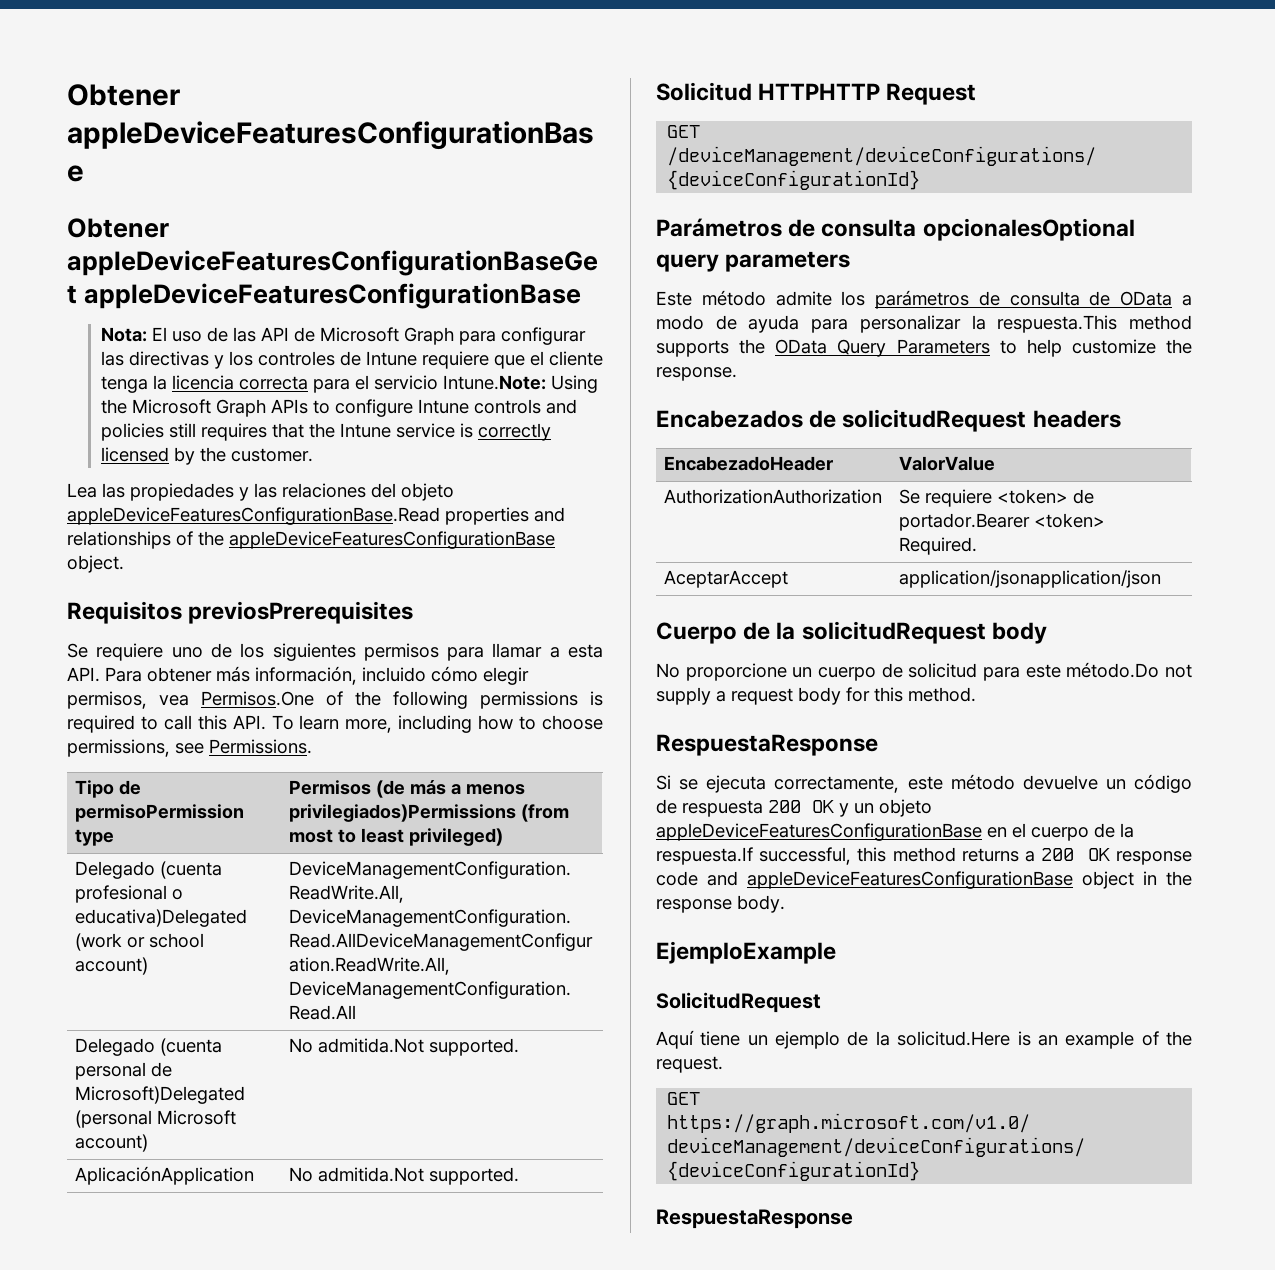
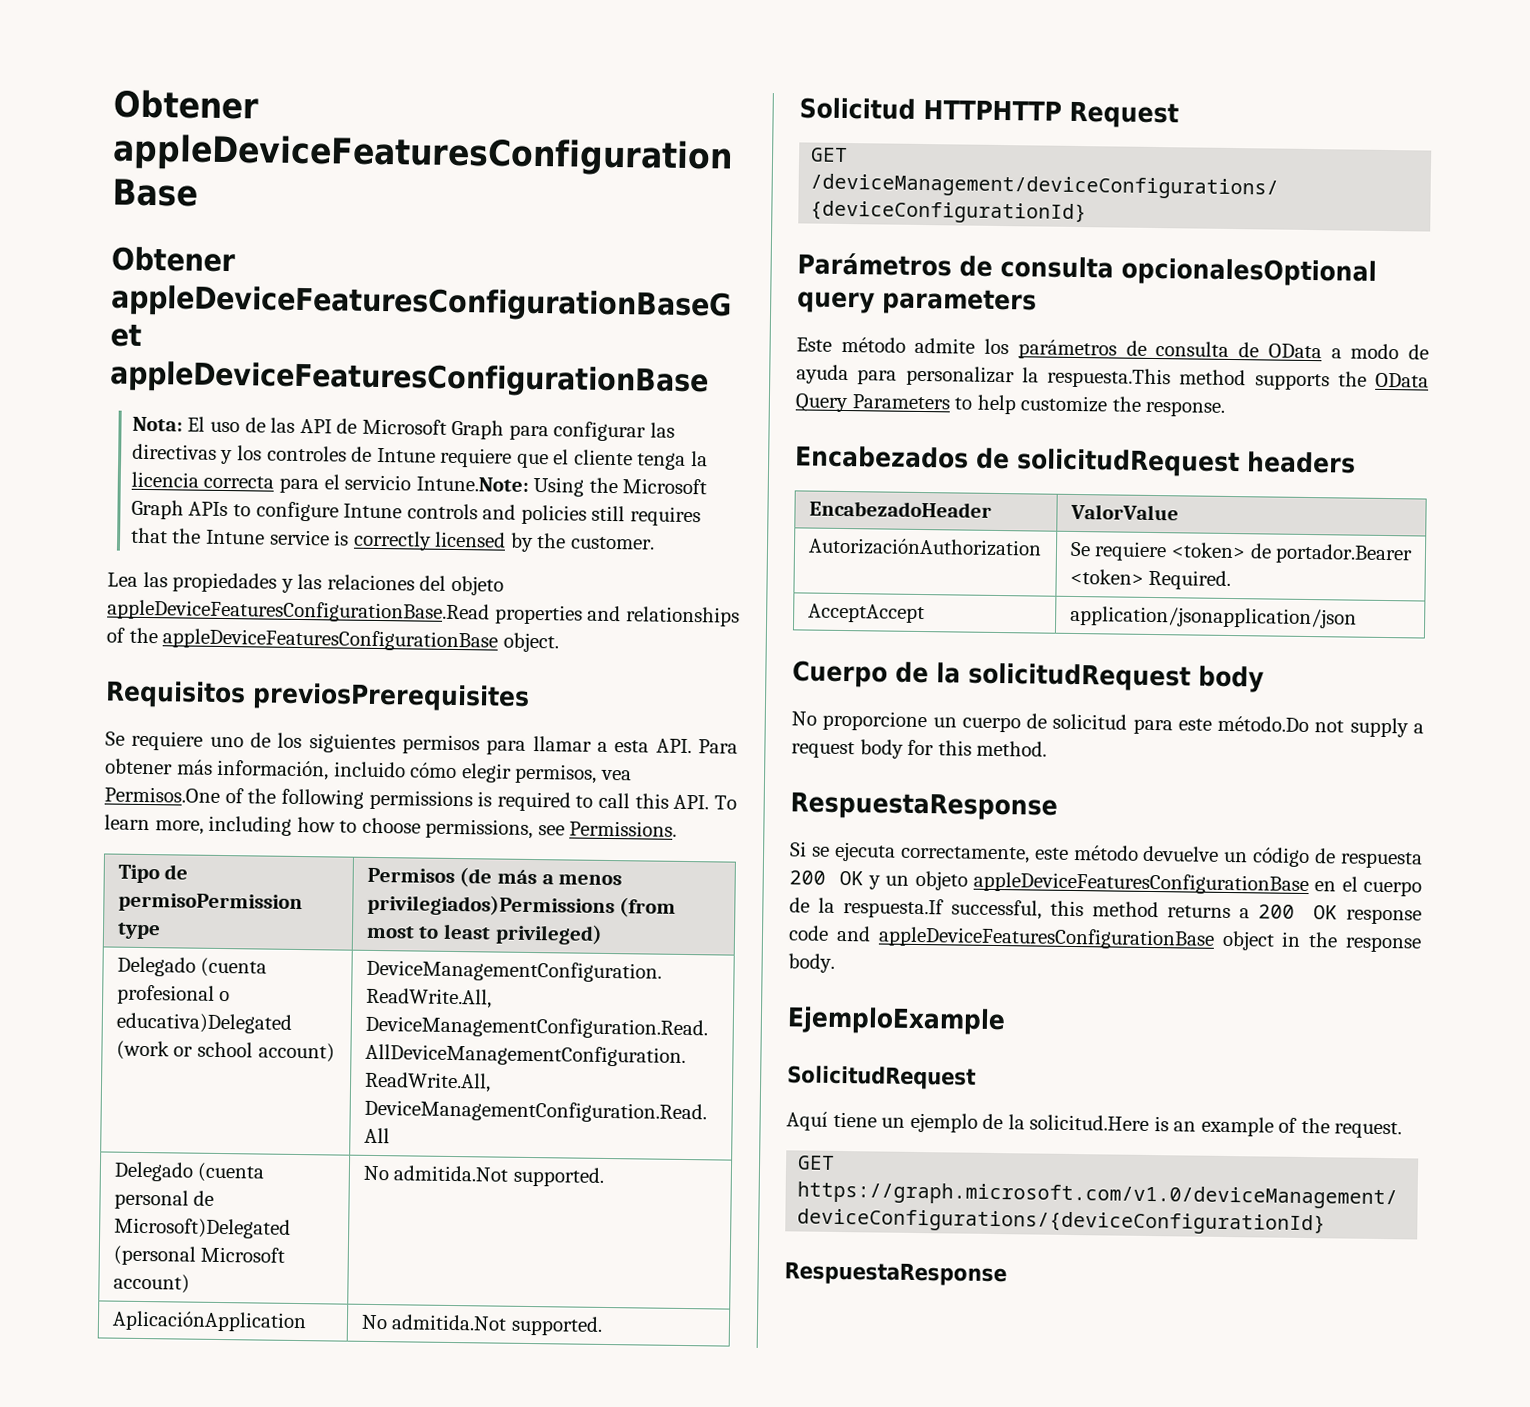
[664,489,883,504] AuthorizationAuthorization -> [807,537,1042,557] AutorizaciónAuthorization
[664,570,789,588] AceptarAccept -> [807,603,925,624] AcceptAccept

